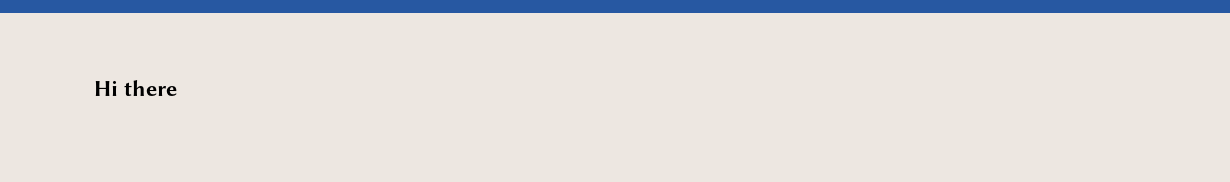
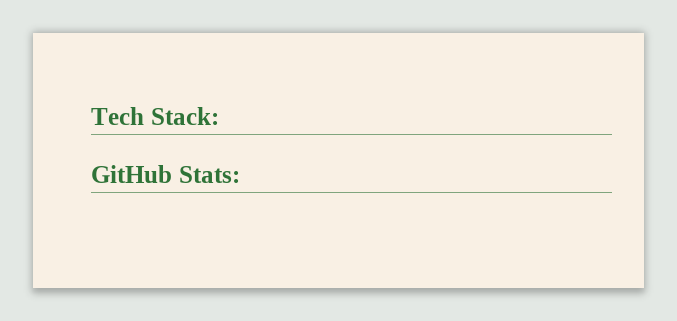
[94,80,178,96] Hi there -> [91,107,219,125] [91,165,240,183] Tech Stack: // GitHub Stats:

